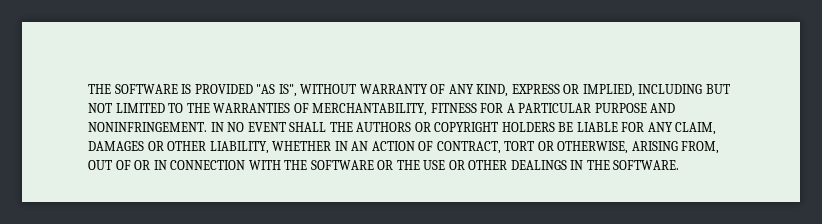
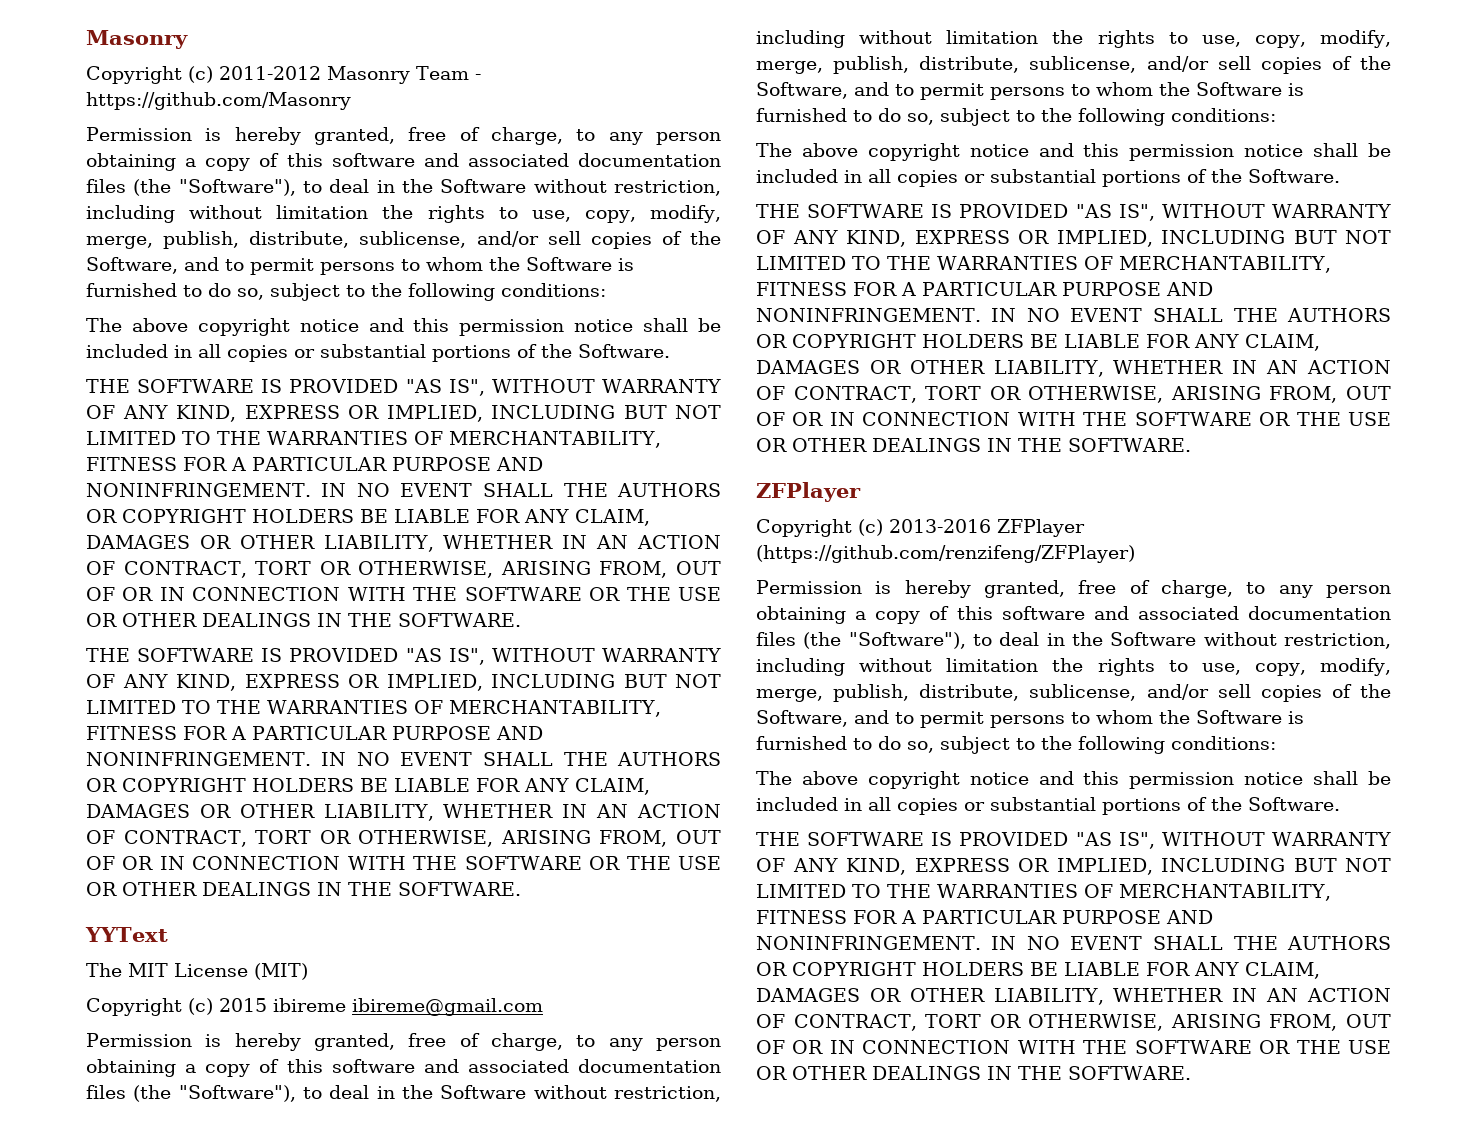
(88, 89) none -> [86,30,188,49] [86,66,481,84] [86,92,351,110] [86,127,722,145] [86,153,721,171] [86,179,721,196] [86,205,722,223] [86,231,721,249] [86,257,634,275] [86,283,606,301] [86,318,722,336] [86,344,670,362] Masonry // Copyright (c) 2011-2012 Masonry Team - https://github.com/Masonry // Permission is hereby granted, free of charge, to any person obtaining a copy of this software and associated documentation files (the "Software"), to deal in the Software without restriction, including without limitation the rights to use, copy, modify, merge, publish, distribute, sublicense, and/or sell copies of the Software, and to permit persons to whom the Software is furnished to do so, subject to the following conditions: // The above copyright notice and this permission notice shall be included in all copies or substantial portions of the Software. //
(680, 165) none -> [86,648,722,665] [86,674,721,691] [86,700,661,717] [86,726,543,740] [86,752,721,766] [86,778,650,795] [86,804,721,821] [86,830,721,847] [86,856,721,870] [86,882,521,896] [85,927,168,942] [86,963,308,980] [86,998,543,1016] [86,1033,722,1051] [86,1059,721,1077] [86,1085,721,1102] [756,30,1392,48] [756,56,1391,74] [756,82,1304,100] [756,108,1276,126] [756,143,1391,161] [756,169,1340,187] [756,204,1392,221] [756,230,1391,247] [756,256,1331,273] [756,282,1213,296] [756,308,1391,322] [756,334,1320,351] [756,360,1391,377] [756,386,1391,403] [756,412,1391,426] [756,438,1191,452] [756,482,861,502] [756,519,1085,537] [756,545,1135,563] [756,580,1391,598] [756,606,1391,624] [756,632,1391,649] [756,658,1392,676] [756,684,1391,702] [756,710,1304,728] [756,736,1276,754] [756,771,1391,789] [756,797,1340,815] [756,832,1392,849] [756,858,1391,875] [756,884,1331,901] [756,910,1213,924] [756,936,1391,950] [756,962,1320,979] [756,988,1391,1005] [756,1014,1391,1031] [756,1040,1391,1054] [756,1066,1191,1080] // THE SOFTWARE IS PROVIDED "AS IS", WITHOUT WARRANTY OF ANY KIND, EXPRESS OR IMPLIED, INCLUDING BUT NOT LIMITED TO THE WARRANTIES OF MERCHANTABILITY, FITNESS FOR A PARTICULAR PURPOSE AND NONINFRINGEMENT. IN NO EVENT SHALL THE AUTHORS OR COPYRIGHT HOLDERS BE LIABLE FOR ANY CLAIM, DAMAGES OR OTHER LIABILITY, WHETHER IN AN ACTION OF CONTRACT, TORT OR OTHERWISE, ARISING FROM, OUT OF OR IN CONNECTION WITH THE SOFTWARE OR THE USE OR OTHER DEALINGS IN THE SOFTWARE. // YYText // The MIT License (MIT) // Copyright (c) 2015 ibireme ibireme@gmail.com // Permission is hereby granted, free of charge, to any person obtaining a copy of this software and associated documentation files (the "Software"), to deal in the Software without restriction, including without limitation the rights to use, copy, modify, merge, publish, distribute, sublicense, and/or sell copies of the Software, and to permit persons to whom the Software is furnished to do so, subject to the following conditions: // The above copyright notice and this permission notice shall be included in all copies or substantial portions of the Software. // THE SOFTWARE IS PROVIDED "AS IS", WITHOUT WARRANTY OF ANY KIND, EXPRESS OR IMPLIED, INCLUDING BUT NOT LIMITED TO THE WARRANTIES OF MERCHANTABILITY, FITNESS FOR A PARTICULAR PURPOSE AND NONINFRINGEMENT. IN NO EVENT SHALL THE AUTHORS OR COPYRIGHT HOLDERS BE LIABLE FOR ANY CLAIM, DAMAGES OR OTHER LIABILITY, WHETHER IN AN ACTION OF CONTRACT, TORT OR OTHERWISE, ARISING FROM, OUT OF OR IN CONNECTION WITH THE SOFTWARE OR THE USE OR OTHER DEALINGS IN THE SOFTWARE. // ZFPlayer // Copyright (c) 2013-2016 ZFPlayer (https://github.com/renzifeng/ZFPlayer) // Permission is hereby granted, free of charge, to any person obtaining a copy of this software and associated documentation files (the "Software"), to deal in the Software without restriction, including without limitation the rights to use, copy, modify, merge, publish, distribute, sublicense, and/or sell copies of the Software, and to permit persons to whom the Software is furnished to do so, subject to the following conditions: // The above copyright notice and this permission notice shall be included in all copies or substantial portions of the Software. // THE SOFTWARE IS PROVIDED "AS IS", WITHOUT WARRANTY OF ANY KIND, EXPRESS OR IMPLIED, INCLUDING BUT NOT LIMITED TO THE WARRANTIES OF MERCHANTABILITY, FITNESS FOR A PARTICULAR PURPOSE AND NONINFRINGEMENT. IN NO EVENT SHALL THE AUTHORS OR COPYRIGHT HOLDERS BE LIABLE FOR ANY CLAIM, DAMAGES OR OTHER LIABILITY, WHETHER IN AN ACTION OF CONTRACT, TORT OR OTHERWISE, ARISING FROM, OUT OF OR IN CONNECTION WITH THE SOFTWARE OR THE USE OR OTHER DEALINGS IN THE SOFTWARE.

